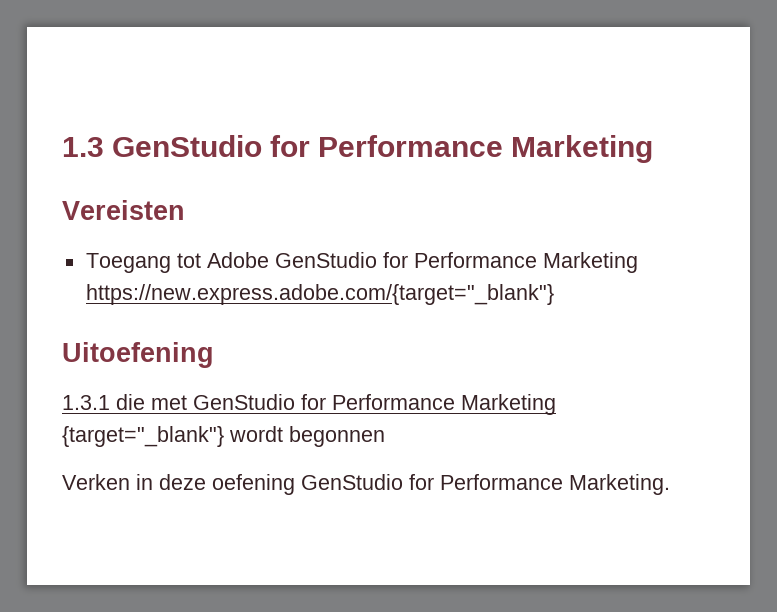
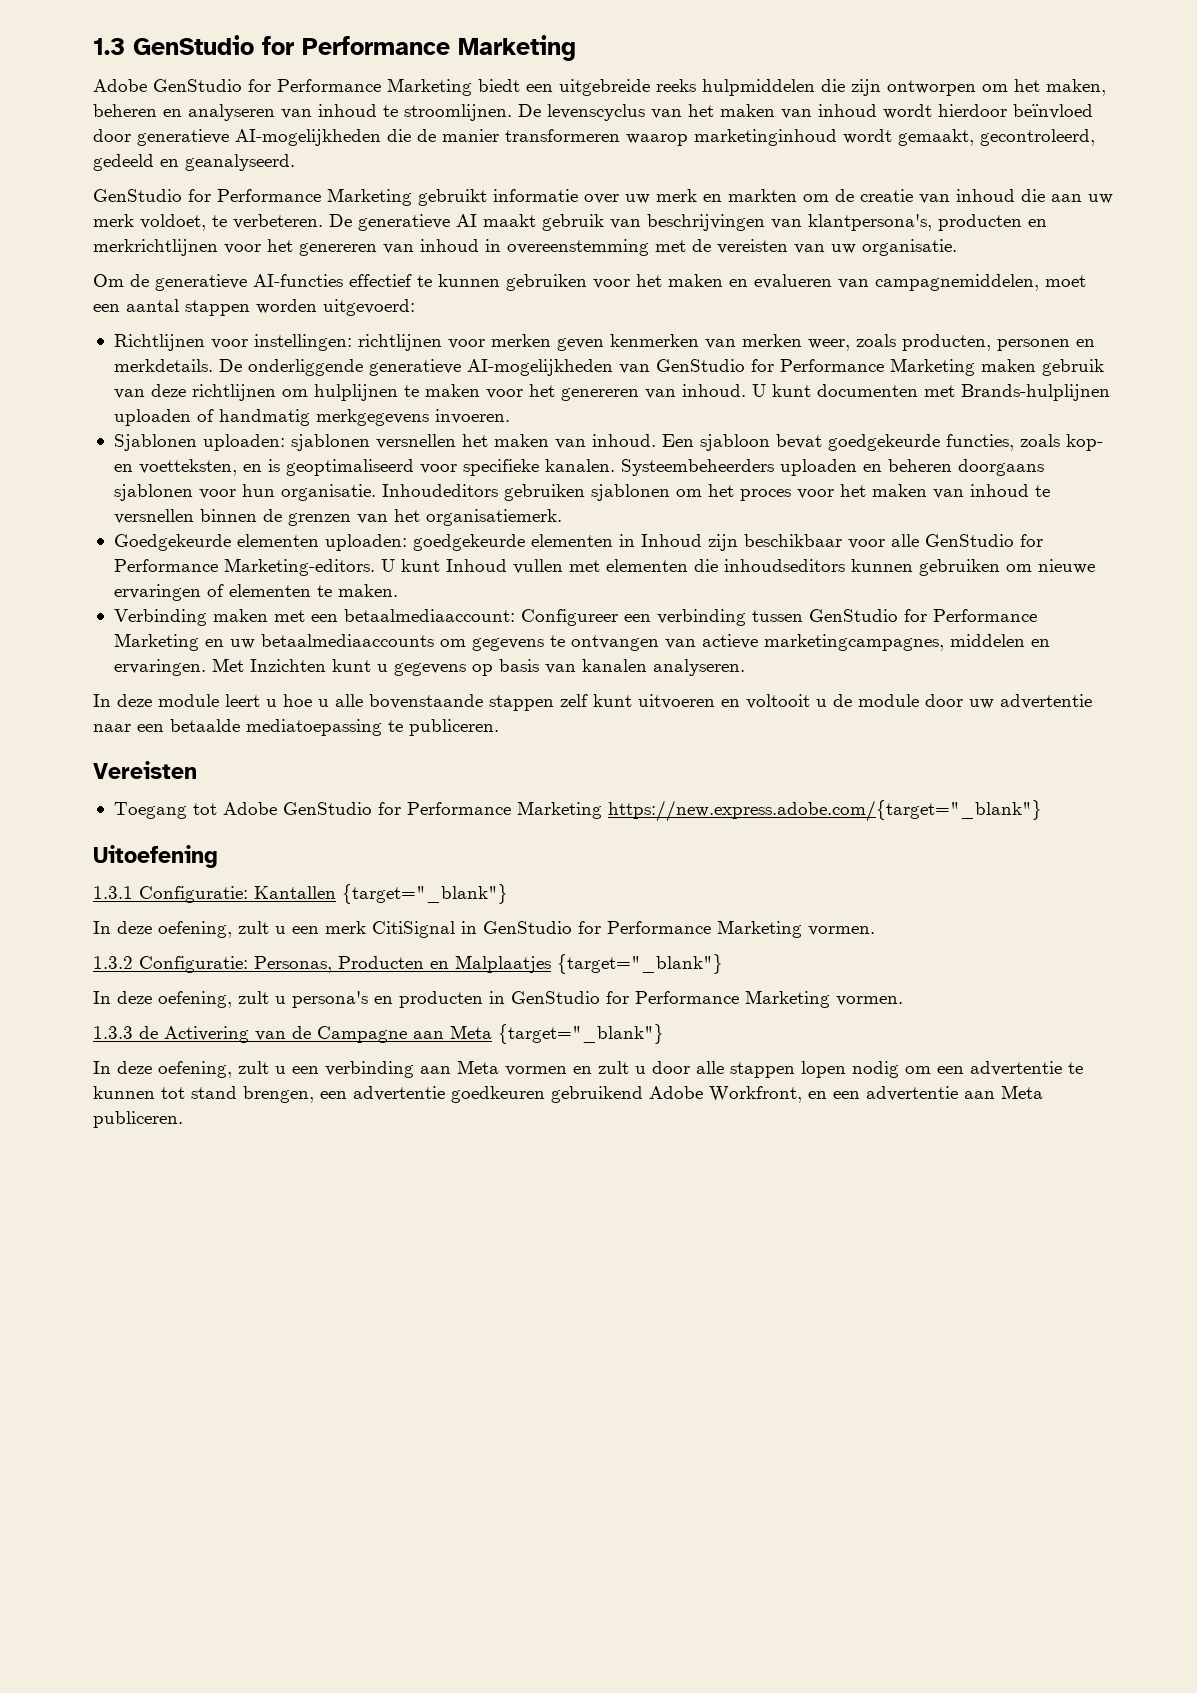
(654, 149) none -> [93,78,1106,96] [93,104,1093,121] [93,129,1095,146] [93,154,295,171] [93,188,1113,206] [93,214,1047,231] [93,239,957,256] [93,274,1086,291] [93,299,415,316] [113,334,1095,351] [113,358,1104,376] [113,384,1110,401] [113,409,510,426] [113,434,1103,451] [113,459,1044,476] [113,484,1050,501] [113,509,562,526] [113,534,1043,551] [113,558,1095,576] [113,584,398,601] [113,609,1037,626] [113,633,1050,651] [113,658,745,676] [93,694,1092,711] [93,719,499,736] // Adobe GenStudio for Performance Marketing biedt een uitgebreide reeks hulpmiddelen die zijn ontworpen om het maken, beheren en analyseren van inhoud te stroomlijnen. De levenscyclus van het maken van inhoud wordt hierdoor beïnvloed door generatieve AI-mogelijkheden die de manier transformeren waarop marketinginhoud wordt gemaakt, gecontroleerd, gedeeld en geanalyseerd. // GenStudio for Performance Marketing gebruikt informatie over uw merk en markten om de creatie van inhoud die aan uw merk voldoet, te verbeteren. De generatieve AI maakt gebruik van beschrijvingen van klantpersona's, producten en merkrichtlijnen voor het genereren van inhoud in overeenstemming met de vereisten van uw organisatie. // Om de generatieve AI-functies effectief te kunnen gebruiken voor het maken en evalueren van campagnemiddelen, moet een aantal stappen worden uitgevoerd: // Richtlijnen voor instellingen: richtlijnen voor merken geven kenmerken van merken weer, zoals producten, personen en merkdetails. De onderliggende generatieve AI-mogelijkheden van GenStudio for Performance Marketing maken gebruik van deze richtlijnen om hulplijnen te maken voor het genereren van inhoud. U kunt documenten met Brands-hulplijnen uploaden of handmatig merkgegevens invoeren. // Sjablonen uploaden: sjablonen versnellen het maken van inhoud. Een sjabloon bevat goedgekeurde functies, zoals kop- en voetteksten, en is geoptimaliseerd voor specifieke kanalen. Systeembeheerders uploaden en beheren doorgaans sjablonen voor hun organisatie. Inhoudeditors gebruiken sjablonen om het proces voor het maken van inhoud te versnellen binnen de grenzen van het organisatiemerk. // Goedgekeurde elementen uploaden: goedgekeurde elementen in Inhoud zijn beschikbaar voor alle GenStudio for Performance Marketing-editors. U kunt Inhoud vullen met elementen die inhoudseditors kunnen gebruiken om nieuwe ervaringen of elementen te maken. // Verbinding maken met een betaalmediaaccount: Configureer een verbinding tussen GenStudio for Performance Marketing en uw betaalmediaaccounts om gegevens te ontvangen van actieve marketingcampagnes, middelen en ervaringen. Met Inzichten kunt u gegevens op basis van kanalen analyseren. // In deze module leert u hoe u alle bovenstaande stappen zelf kunt uitvoeren en voltooit u de module door uw advertentie naar een betaalde mediatoepassing te publiceren.
[116,394,556,415] [62,426,385,447] [62,474,670,495] die met GenStudio for Performance Marketing {target="_blank"} wordt begonnen // Verken in deze oefening GenStudio for Performance Marketing. -> [139,884,508,904] [93,920,875,938] [93,954,723,974] [93,990,903,1008] [93,1024,664,1044] [93,1060,1083,1078] [93,1085,1043,1103] [93,1111,183,1128] Configuratie: Kantallen {target="_blank"} // In deze oefening, zult u een merk CitiSignal in GenStudio for Performance Marketing vormen. // 1.3.2 Configuratie: Personas, Producten en Malplaatjes {target="_blank"} // In deze oefening, zult u persona's en producten in GenStudio for Performance Marketing vormen. // 1.3.3 de Activering van de Campagne aan Meta {target="_blank"} // In deze oefening, zult u een verbinding aan Meta vormen en zult u door alle stappen lopen nodig om een advertentie te kunnen tot stand brengen, een advertentie goedkeuren gebruikend Adobe Workfront, en een advertentie aan Meta publiceren.

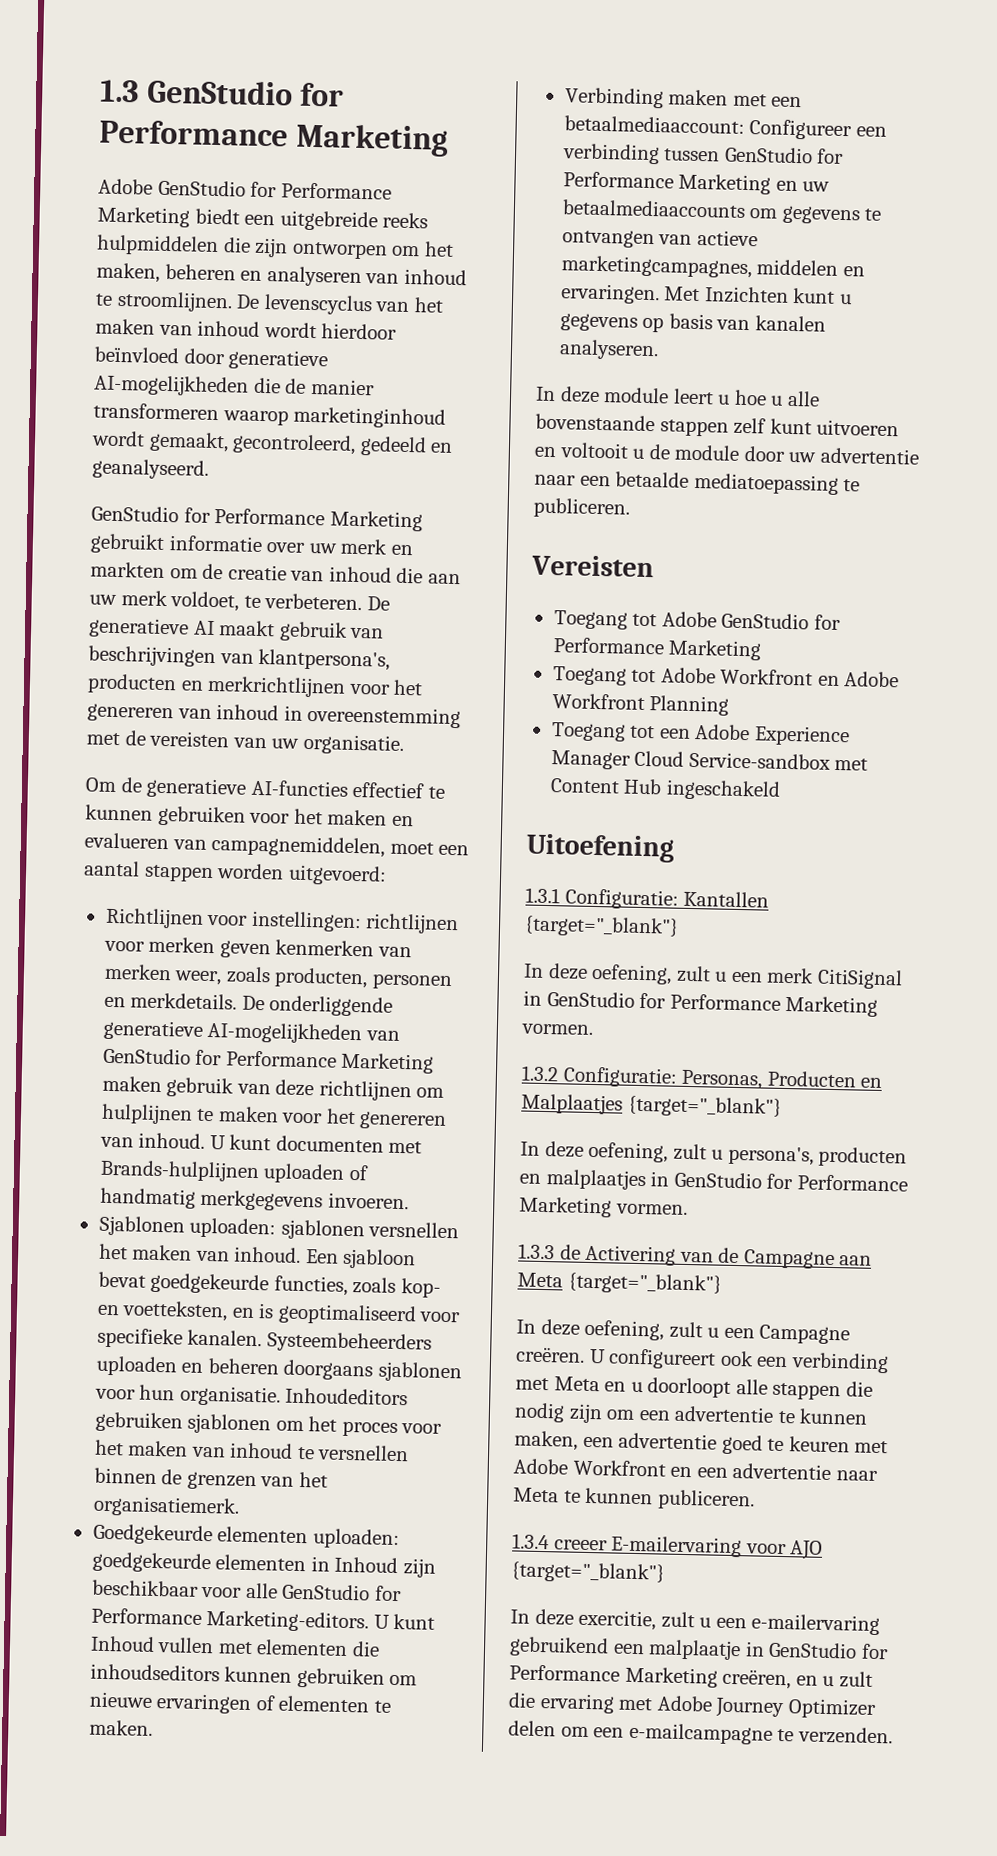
[607,800,1042,822] https://new.express.adobe.com/{target="_blank"} -> [552,666,900,688] [551,693,730,716] [550,722,850,747] [550,750,869,771] [549,778,781,801] // Toegang tot Adobe Workfront en Adobe Workfront Planning // Toegang tot een Adobe Experience Manager Cloud Service-sandbox met Content Hub ingeschakeld
[292,991,483,1008] persona's en producten -> [727,1145,908,1168] [519,1169,646,1191] persona's, producten en malplaatjes
[325,1060,899,1078] verbinding aan Meta vormen en zult u door alle stappen lopen nodig -> [759,1324,851,1345] [516,1346,889,1374] [515,1376,873,1401] [514,1402,603,1424] Campagne creëren. U configureert ook een verbinding met Meta en u doorloopt alle stappen die nodig zijn
[161,1085,1043,1103] [93,1111,183,1128] tot stand brengen, een advertentie goedkeuren gebruikend Adobe Workfront, en een advertentie aan Meta publiceren. -> [514,1430,889,1455] [513,1458,878,1481] [513,1487,755,1511] [512,1533,824,1560] [511,1561,665,1584] [510,1608,881,1636] [509,1636,889,1661] [509,1664,873,1690] [508,1692,877,1720] [508,1720,893,1745] maken, een advertentie goed te keuren met Adobe Workfront en een advertentie naar Meta te kunnen publiceren. // 1.3.4 creeer E-mailervaring voor AJO {target="_blank"} // In deze exercitie, zult u een e-mailervaring gebruikend een malplaatje in GenStudio for Performance Marketing creëren, en u zult die ervaring met Adobe Journey Optimizer delen om een e-mailcampagne te verzenden.

